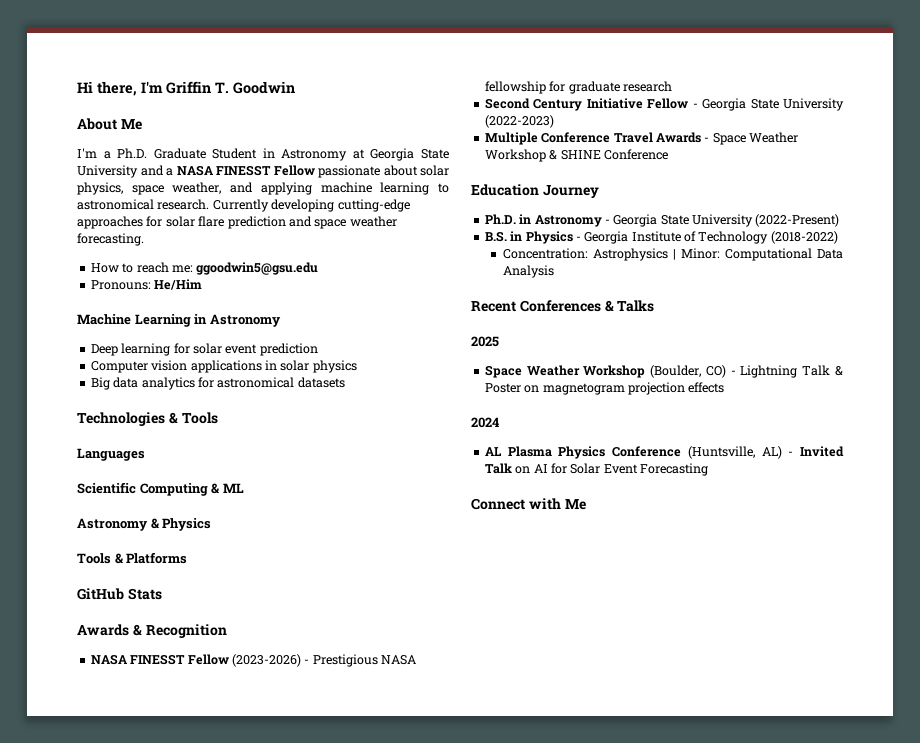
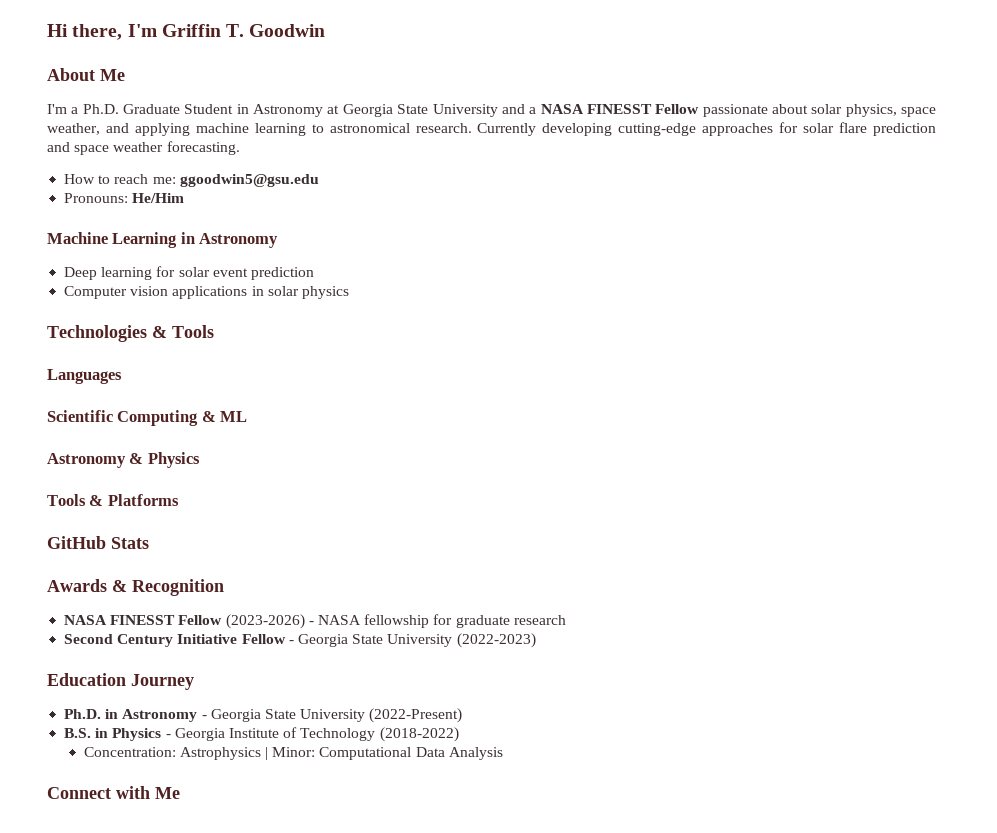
[90,377,345,390] // Big data analytics for astronomical datasets -> (349, 292) none
[312,654,378,667] Prestigious -> (314, 623) none
[484,132,798,145] [484,149,668,162] // Multiple Conference Travel Awards - Space Weather Workshop & SHINE Conference -> (536, 640) none
[471,300,655,312] [471,336,499,347] [484,365,843,378] [484,382,725,395] [471,417,499,428] [484,446,844,459] [484,463,708,476] // Recent Conferences & Talks // 2025 // Space Weather Workshop (Boulder, CO) - Lightning Talk & Poster on magnetogram projection effects // 2024 // AL Plasma Physics Conference (Huntsville, AL) - Invited Talk on AI for Solar Event Forecasting -> (503, 753) none

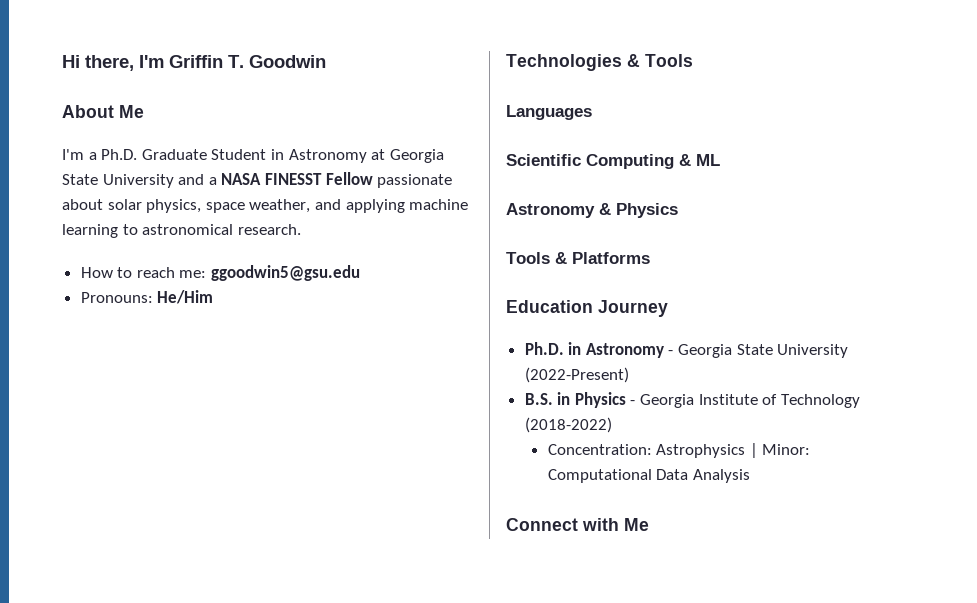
[477,122,936,136] [47,141,240,155] Currently developing cutting-edge approaches for solar flare prediction and space weather forecasting. -> (301, 229) none
[47,232,279,248] [64,266,314,280] [64,286,349,299] // Machine Learning in Astronomy // Deep learning for solar event prediction // Computer vision applications in solar physics -> (214, 297) none
[47,536,149,549] [47,579,224,596] [64,614,566,629] [64,633,536,648] // GitHub Stats // Awards & Recognition // NASA FINESST Fellow (2023-2026) - NASA fellowship for graduate research // Second Century Initiative Fellow - Georgia State University (2022-2023) -> (650, 258) none

